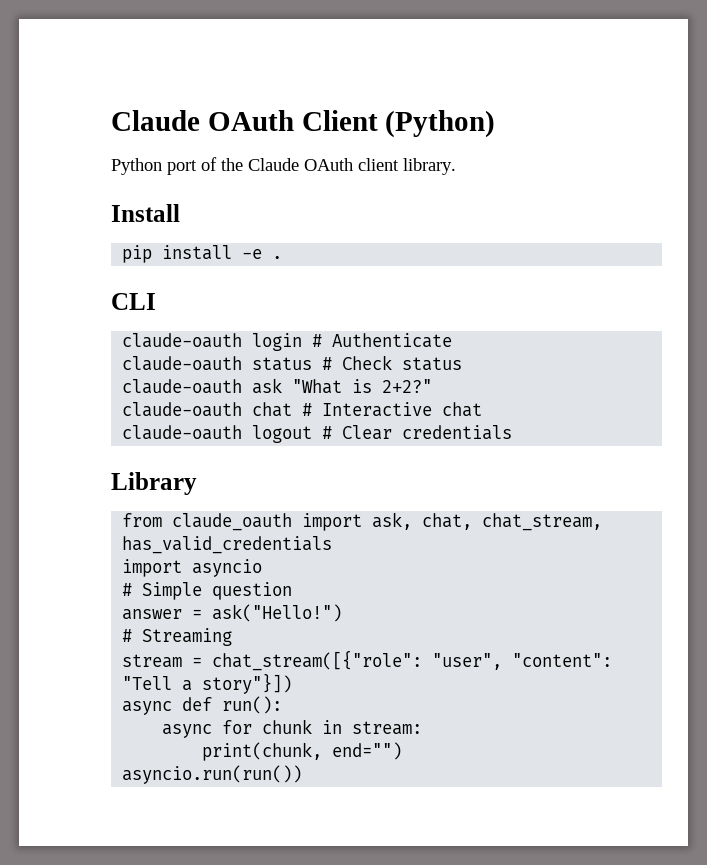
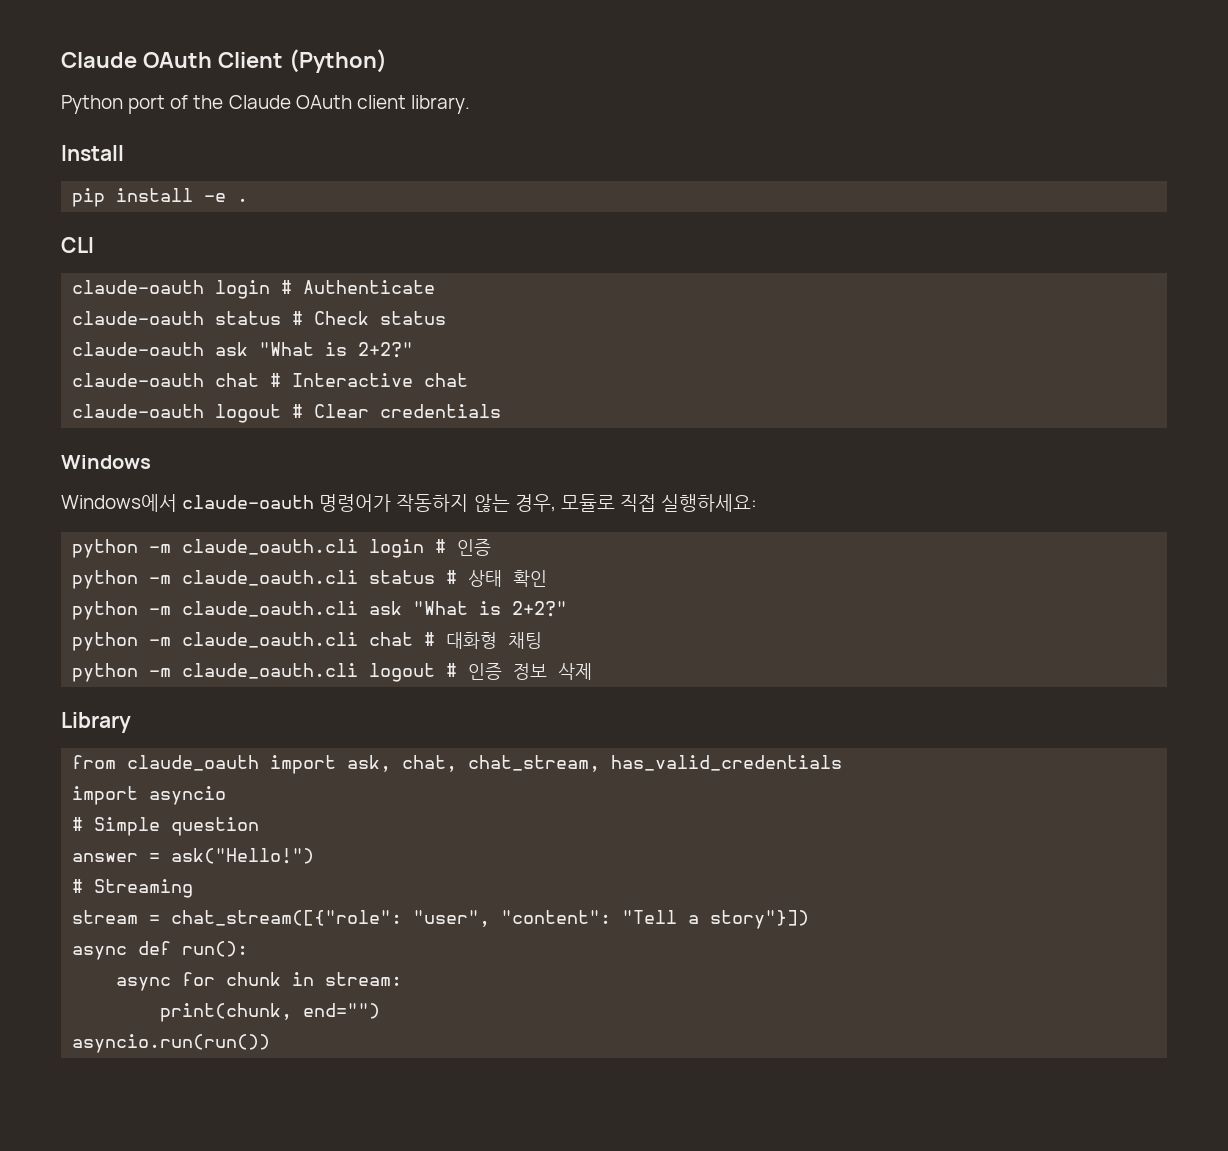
(513, 432) none -> [61,455,151,469] [61,494,758,512] [72,539,492,558] [72,570,548,589] [72,601,568,620] [72,632,543,651] [72,663,593,682] // Windows // Windows에서 claude-oauth 명령어가 작동하지 않는 경우, 모듈로 직접 실행하세요: // python -m claude_oauth.cli login # 인증 // python -m claude_oauth.cli status # 상태 확인 // python -m claude_oauth.cli ask "What is 2+2?" // python -m claude_oauth.cli chat # 대화형 채팅 // python -m claude_oauth.cli logout # 인증 정보 삭제

